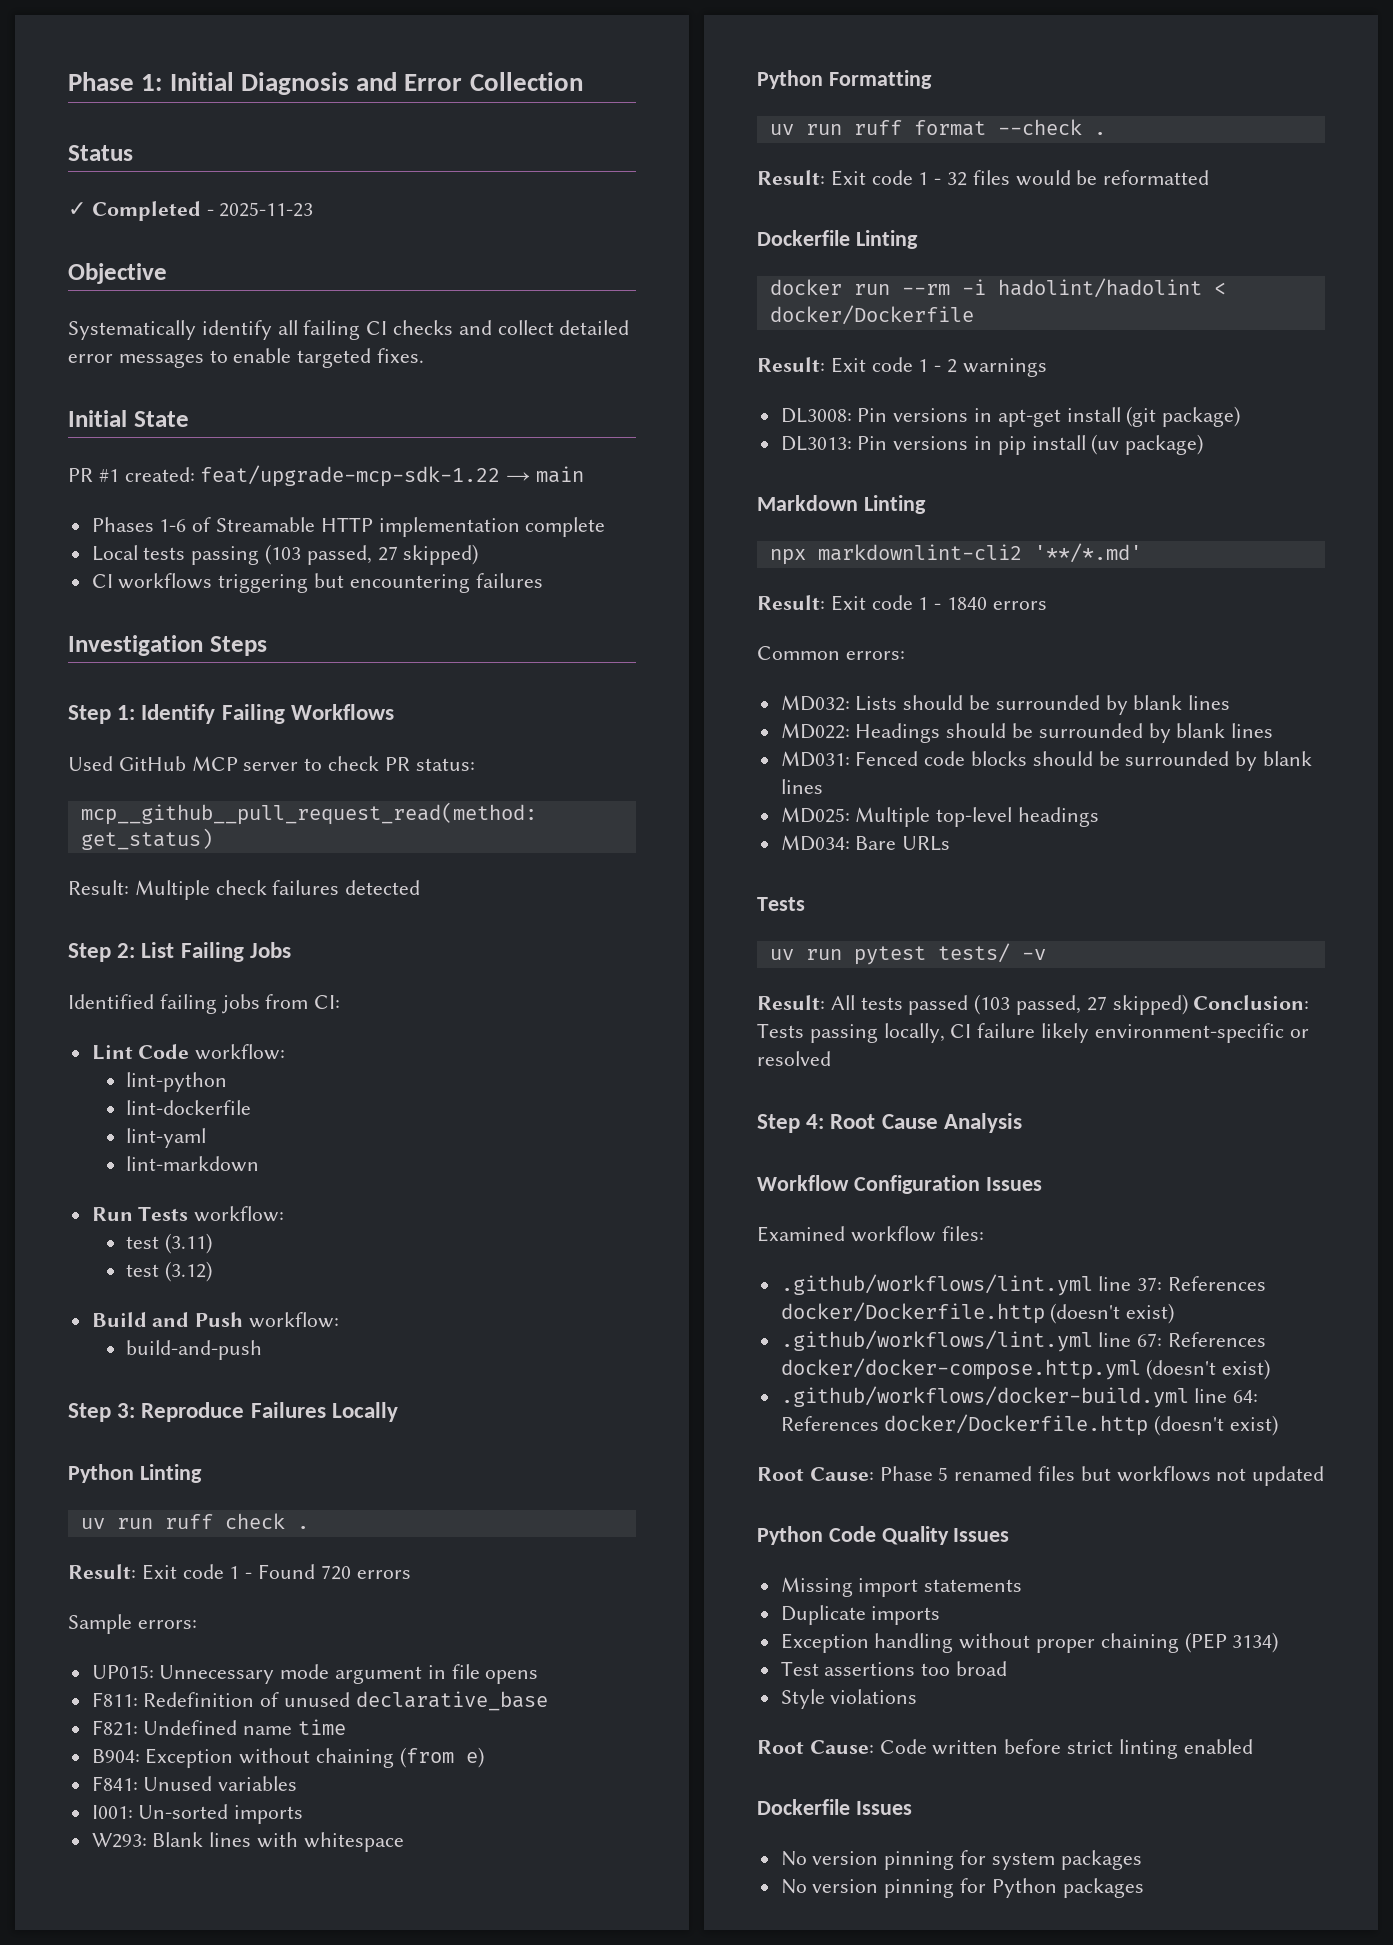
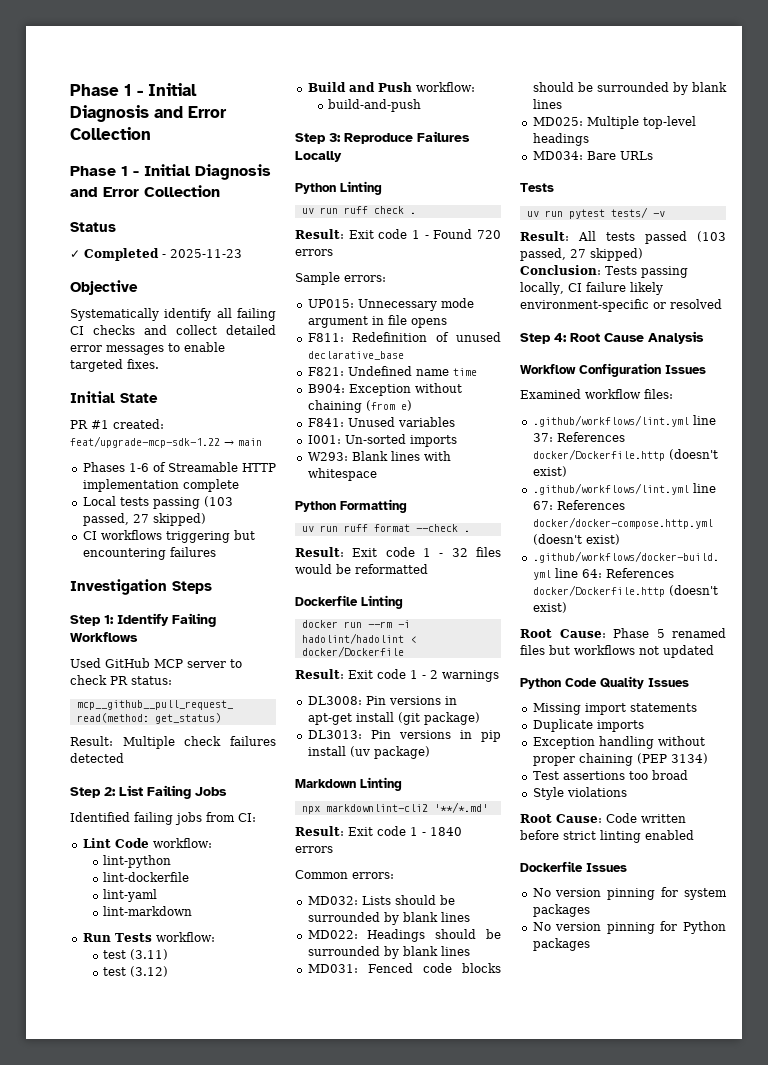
[68,72,163,91] Phase 1: -> [70,83,197,96] [70,105,227,122] [70,127,151,140] [70,166,139,176] Phase 1 - Initial Diagnosis and Error Collection // Phase 1 -

